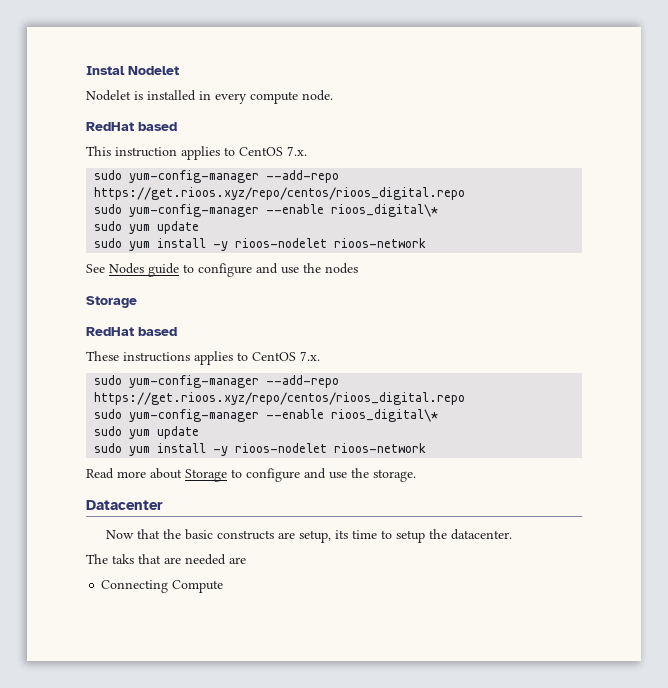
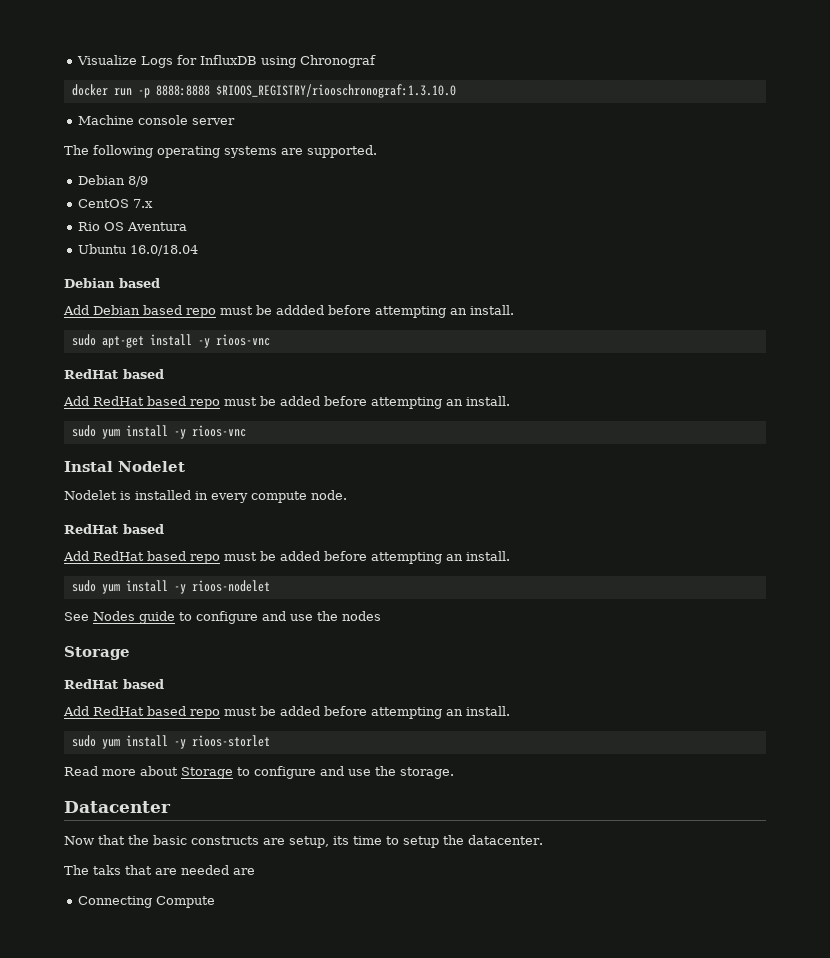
(86, 70) none -> [77,55,377,68] [71,84,456,98] [78,115,236,125] [64,145,377,158] [78,175,149,187] [78,199,154,208] [78,222,188,231] [78,244,199,256] [64,278,160,288] [63,305,514,318] [71,334,270,348] [64,369,164,379] [63,396,510,409] [71,425,246,439] Visualize Logs for InfluxDB using Chronograf // docker run -p 8888:8888 $RIOOS_REGISTRY/riooschronograf:1.3.10.0 // Machine console server // The following operating systems are supported. // Debian 8/9 // CentOS 7.x // Rio OS Aventura // Ubuntu 16.0/18.04 // Debian based // Add Debian based repo must be addded before attempting an install. // sudo apt-get install -y rioos-vnc // RedHat based // Add RedHat based repo must be added before attempting an install. // sudo yum install -y rioos-vnc //
[86,146,307,160] [94,170,340,183] [94,187,466,200] [94,204,439,217] [94,221,200,234] [94,238,427,251] This instruction applies to CentOS 7.x. // sudo yum-config-manager --add-repo https://get.rioos.xyz/repo/centos/rioos_digital.repo // sudo yum-config-manager --enable rioos_digital\* // sudo yum update // sudo yum install -y rioos-nodelet rioos-network -> [63,551,510,564] [71,580,270,594] Add RedHat based repo must be added before attempting an install. // sudo yum install -y rioos-nodelet
[86,351,320,365] [94,375,340,388] [94,392,466,405] [94,409,439,422] [94,426,200,439] [94,443,427,456] These instructions applies to CentOS 7.x. // sudo yum-config-manager --add-repo https://get.rioos.xyz/repo/centos/rioos_digital.repo // sudo yum-config-manager --enable rioos_digital\* // sudo yum update // sudo yum install -y rioos-nodelet rioos-network -> [63,706,510,719] [71,735,270,749] Add RedHat based repo must be added before attempting an install. // sudo yum install -y rioos-storlet

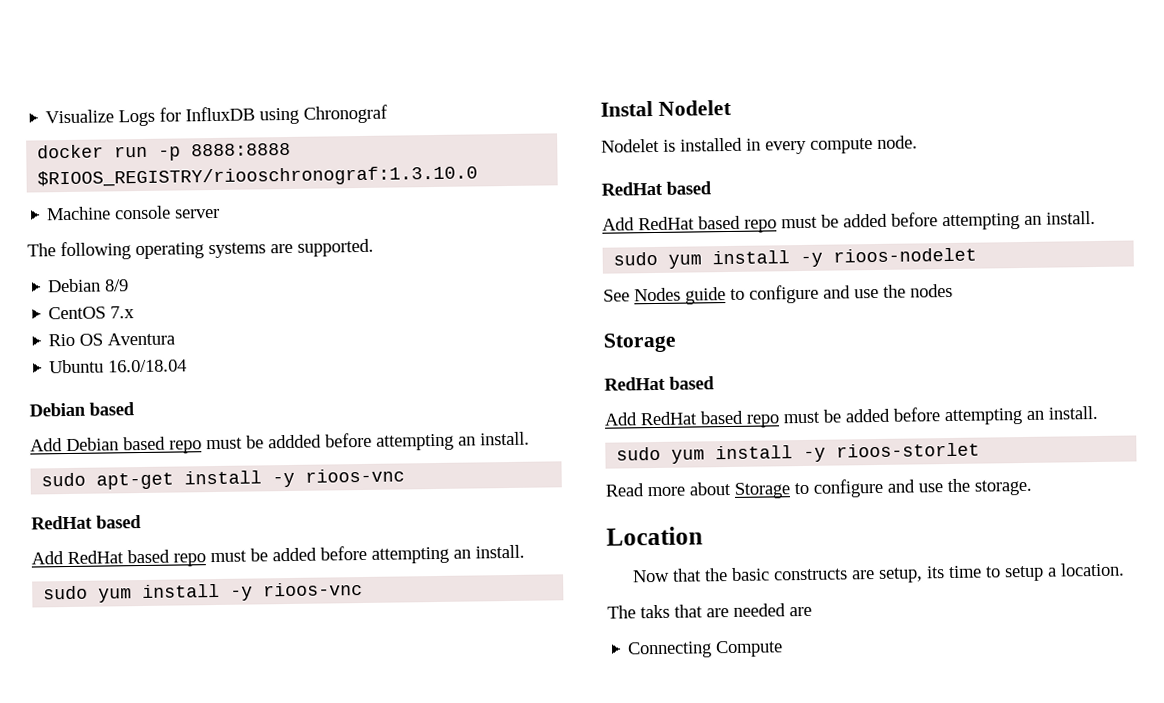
[64,801,171,813] Datacenter -> [606,526,703,546] Location
[443,835,543,845] the datacenter. -> [1047,562,1126,577] a location.

